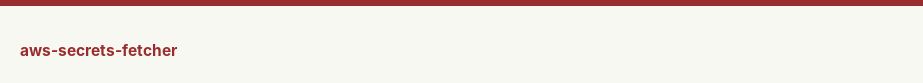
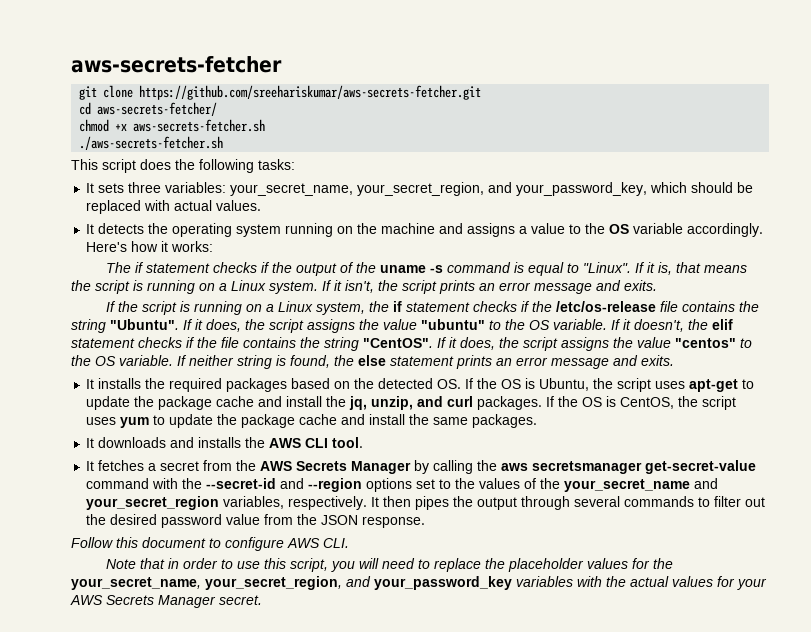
(178, 50) none -> [79,85,482,100] [79,102,218,116] [79,119,266,132] [79,136,224,150] [71,159,295,173] [86,182,754,196] [86,200,262,214] [86,223,764,237] [86,241,214,252] [106,262,748,276] [71,280,657,294] [106,301,760,315] [71,319,733,333] [71,337,752,351] [71,355,674,369] [86,378,755,392] [86,396,737,410] [86,414,538,428] [86,437,364,448] [86,460,757,474] [86,478,719,492] [86,496,766,510] [86,514,426,528] [71,537,349,551] [106,558,674,572] [71,576,767,590] [70,595,262,608] // git clone https://github.com/sreehariskumar/aws-secrets-fetcher.git // cd aws-secrets-fetcher/ // chmod +x aws-secrets-fetcher.sh // ./aws-secrets-fetcher.sh // This script does the following tasks: // It sets three variables: your_secret_name, your_secret_region, and your_password_key, which should be replaced with actual values. // It detects the operating system running on the machine and assigns a value to the OS variable accordingly. Here's how it works: // The if statement checks if the output of the uname -s command is equal to "Linux". If it is, that means the script is running on a Linux system. If it isn't, the script prints an error message and exits. // If the script is running on a Linux system, the if statement checks if the /etc/os-release file contains the string "Ubuntu". If it does, the script assigns the value "ubuntu" to the OS variable. If it doesn't, the elif statement checks if the file contains the string "CentOS". If it does, the script assigns the value "centos" to the OS variable. If neither string is found, the else statement prints an error message and exits. // It installs the required packages based on the detected OS. If the OS is Ubuntu, the script uses apt-get to update the package cache and install the jq, unzip, and curl packages. If the OS is CentOS, the script uses yum to update the package cache and install the same packages. // It downloads and installs the AWS CLI tool. // It fetches a secret from the AWS Secrets Manager by calling the aws secretsmanager get-secret-value command with the --secret-id and --region options set to the values of the your_secret_name and your_secret_region variables, respectively. It then pipes the output through several commands to filter out the desired password value from the JSON response. // Follow this document to configure AWS CLI. // Note that in order to use this script, you will need to replace the placeholder values for the your_secret_name, your_secret_region, and your_password_key variables with the actual values for your AWS Secrets Manager secret.

